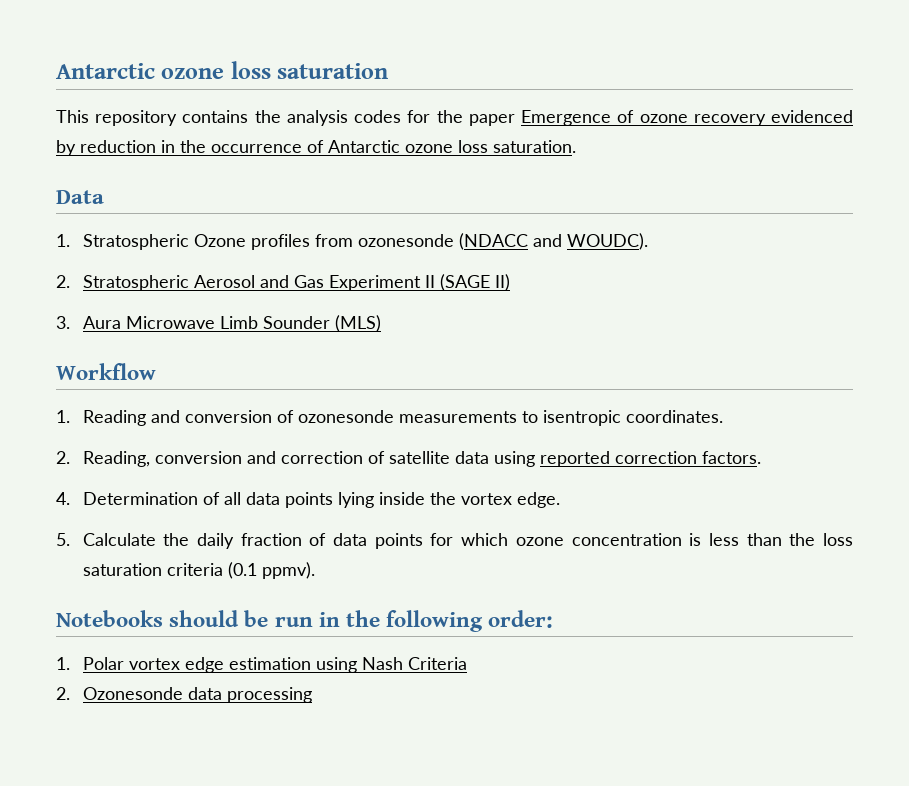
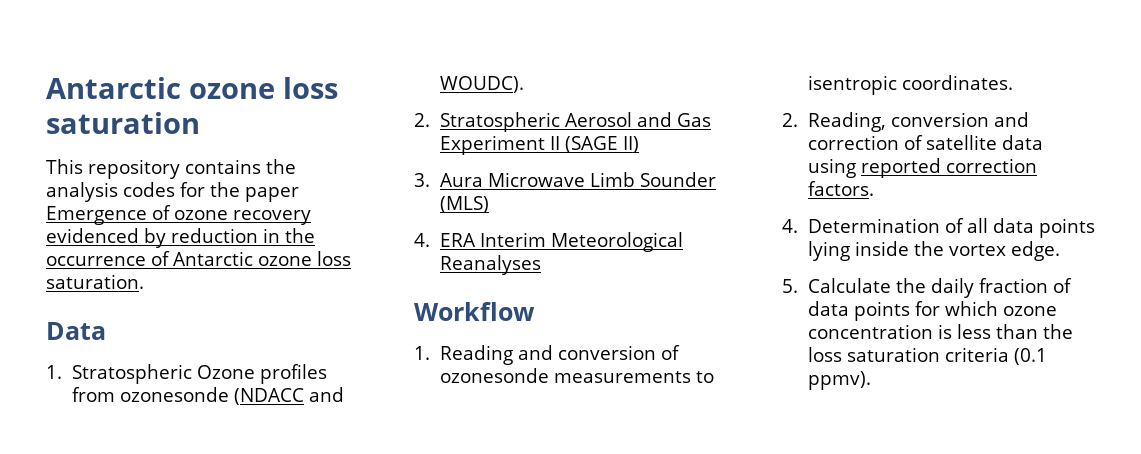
(381, 323) none -> [414,232,683,252] [439,255,541,275] // 4. ERA Interim Meteorological Reanalyses
[56,610,554,632] [56,657,467,673] [56,687,312,703] // Notebooks should be run in the following order: // 1. Polar vortex edge estimation using Nash Criteria // 2. Ozonesonde data processing -> (871, 380) none

